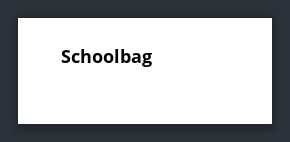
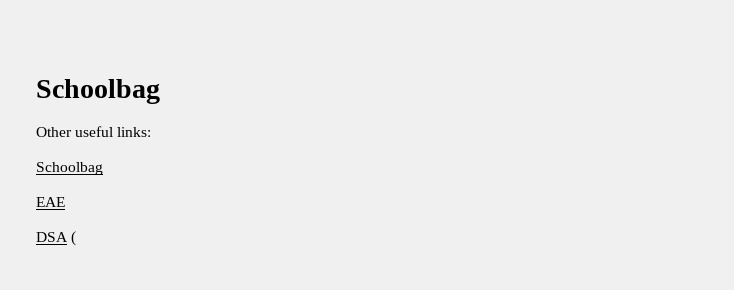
[61,49,152,67] Schoolbag -> [36,79,160,104] [36,126,152,137] [36,162,103,175] [36,197,65,207] [36,231,77,246] Schoolbag // Other useful links: // Schoolbag // EAE // DSA (

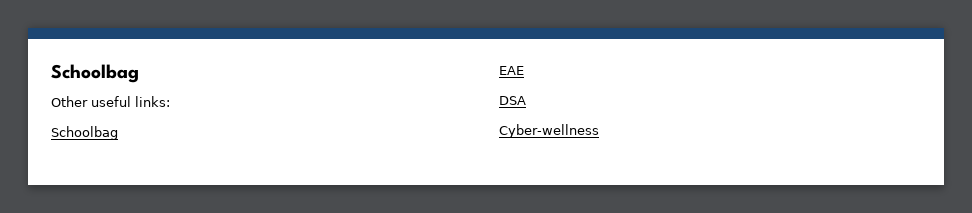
[71,231,77,246] ( -> [499,124,599,138] // Cyber-wellness

